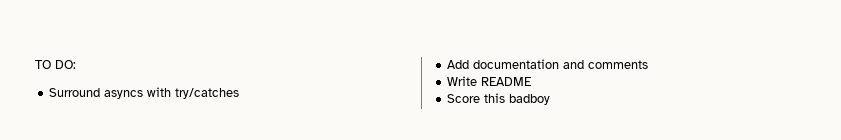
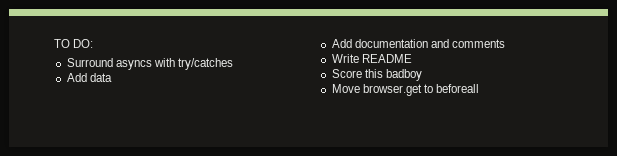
(240, 93) none -> [66,73,112,82] // Add data
(551, 99) none -> [331,84,479,96] // Move browser.get to beforeall

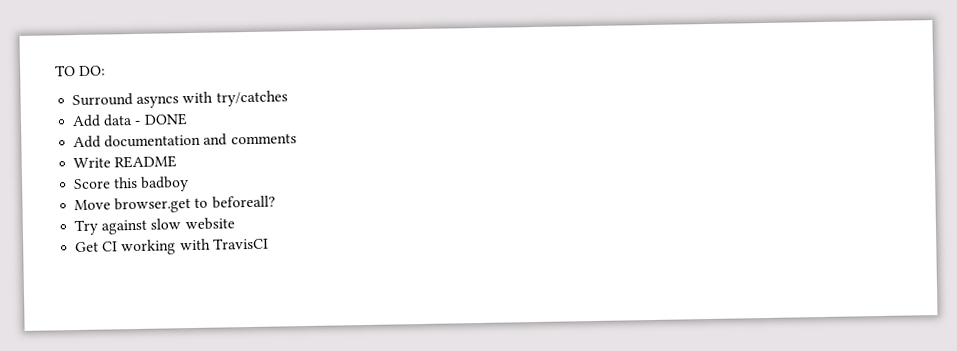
(112, 77) none -> [134,113,188,126] - DONE
[435,84,479,93] beforeall -> [211,195,276,209] [74,217,235,236] [75,237,269,256] beforeall? // Try against slow website // Get CI working with TravisCI

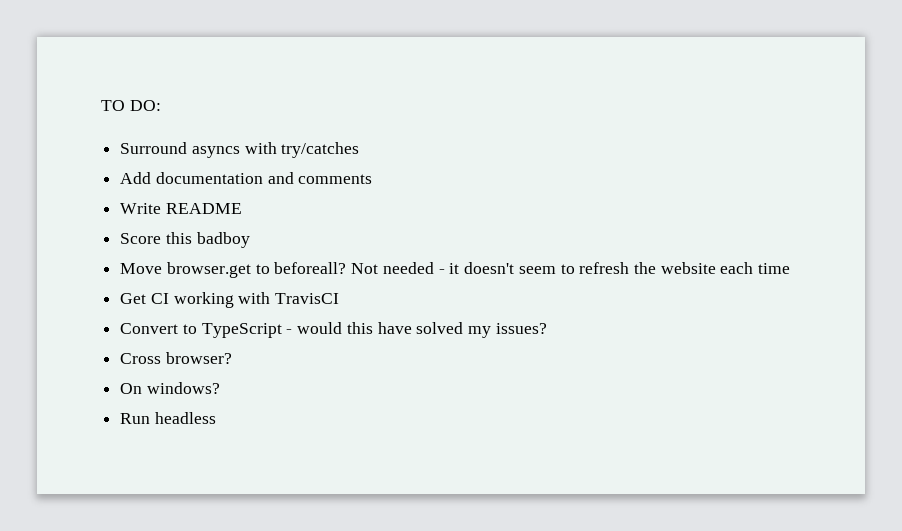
[72,113,188,128] // Add data - DONE -> (360, 150) none
[74,218,182,236] // Try against slow -> [351,262,656,274] Not needed - it doesn't seem to refresh the
(235, 224) none -> [720,262,791,274] each time
(269, 243) none -> [120,322,547,338] [120,352,232,364] [120,382,220,394] [120,412,216,424] // Convert to TypeScript - would this have solved my issues? // Cross browser? // On windows? // Run headless

